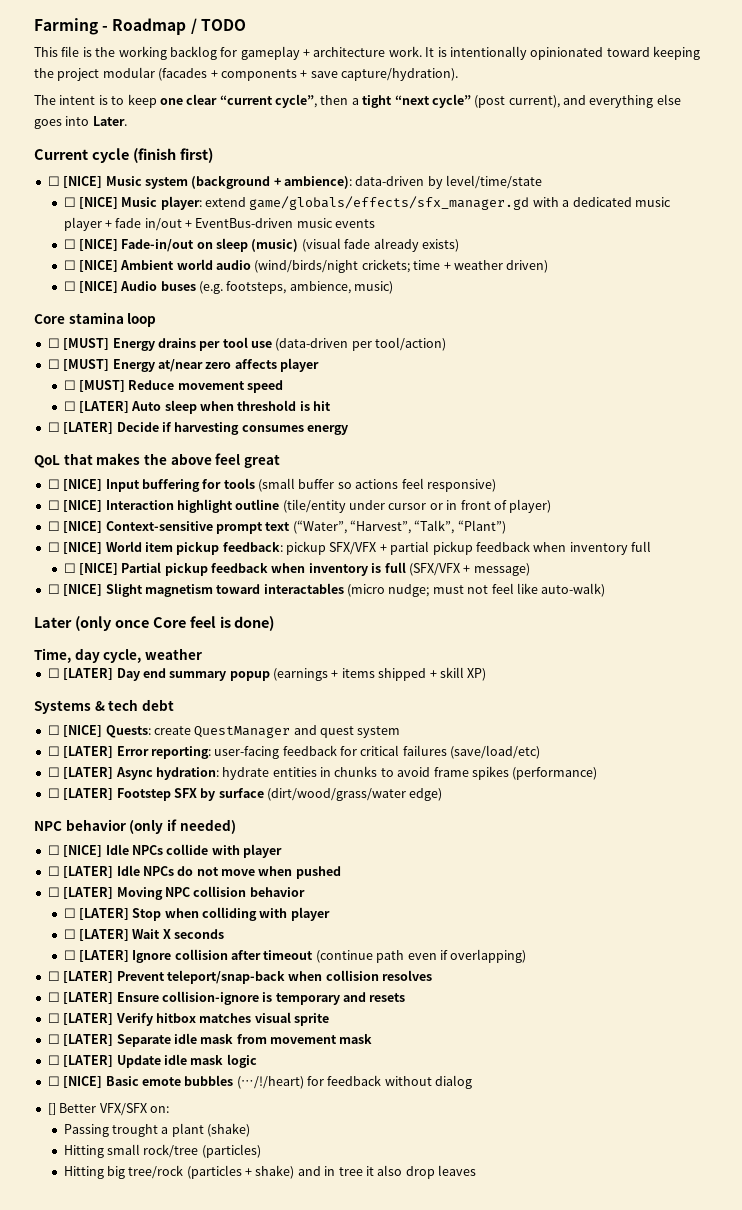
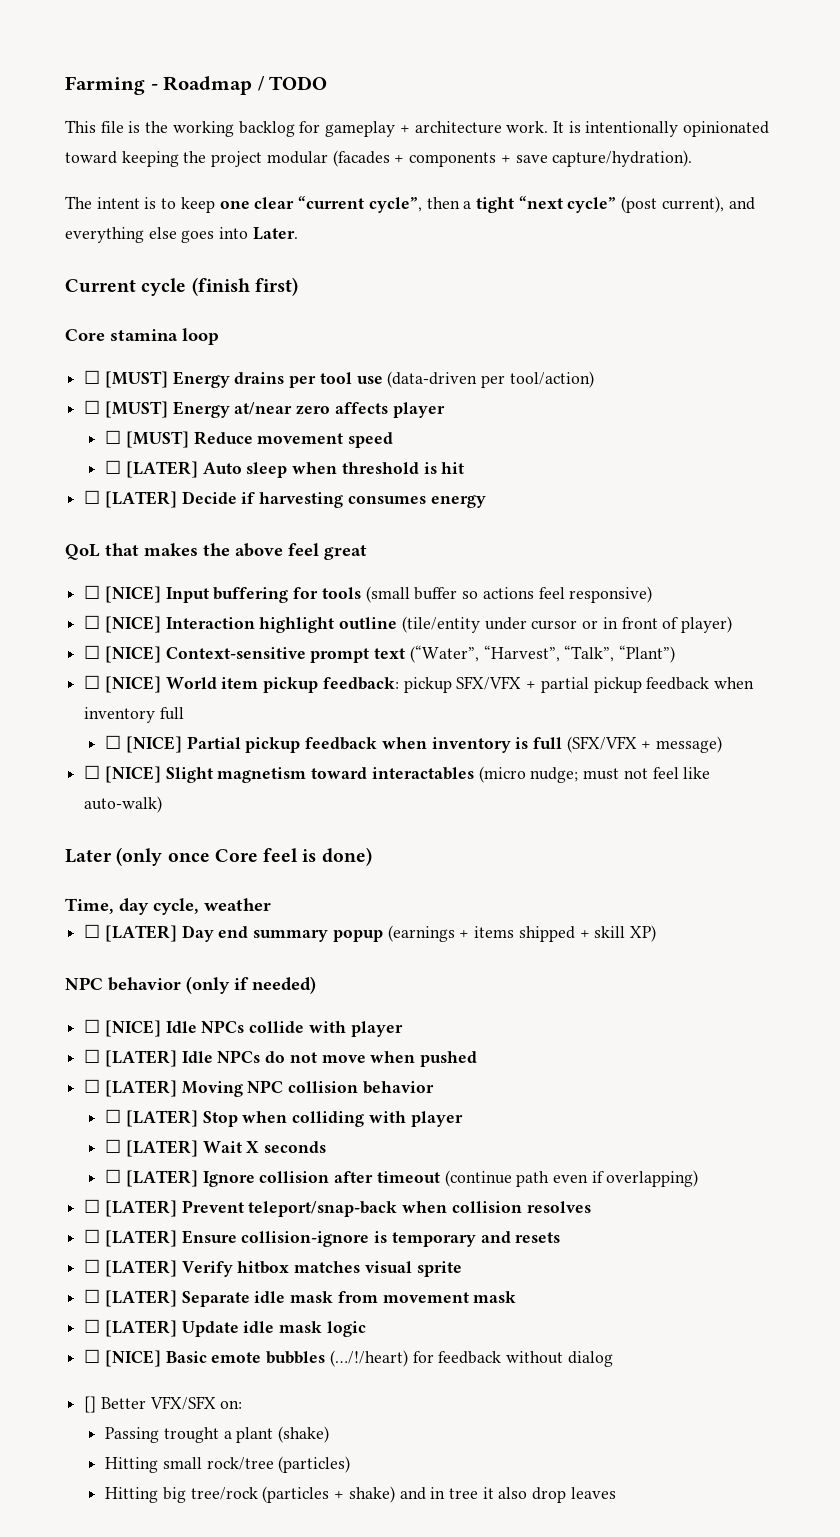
[47,175,543,189] [63,196,671,210] [63,217,376,231] [63,238,459,252] [63,259,549,273] [63,281,394,294] // ☐ [NICE] Music system (background + ambience): data-driven by level/time/state // ☐ [NICE] Music player: extend game/globals/effects/sfx_manager.gd with a dedicated music player + fade in/out + EventBus-driven music events // ☐ [NICE] Fade-in/out on sleep (music) (visual fade already exists) // ☐ [NICE] Ambient world audio (wind/birds/night crickets; time + weather driven) // ☐ [NICE] Audio buses (e.g. footsteps, ambience, music) -> (298, 286) none
[34,699,174,714] [47,725,401,738] [47,745,541,759] [47,766,598,780] [47,788,443,801] // Systems & tech debt // ☐ [NICE] Quests: create QuestManager and quest system // ☐ [LATER] Error reporting: user-facing feedback for critical failures (save/load/etc) // ☐ [LATER] Async hydration: hydrate entities in chunks to avoid frame spikes (performance) // ☐ [LATER] Footstep SFX by surface (dirt/wood/grass/water edge) -> (656, 933) none

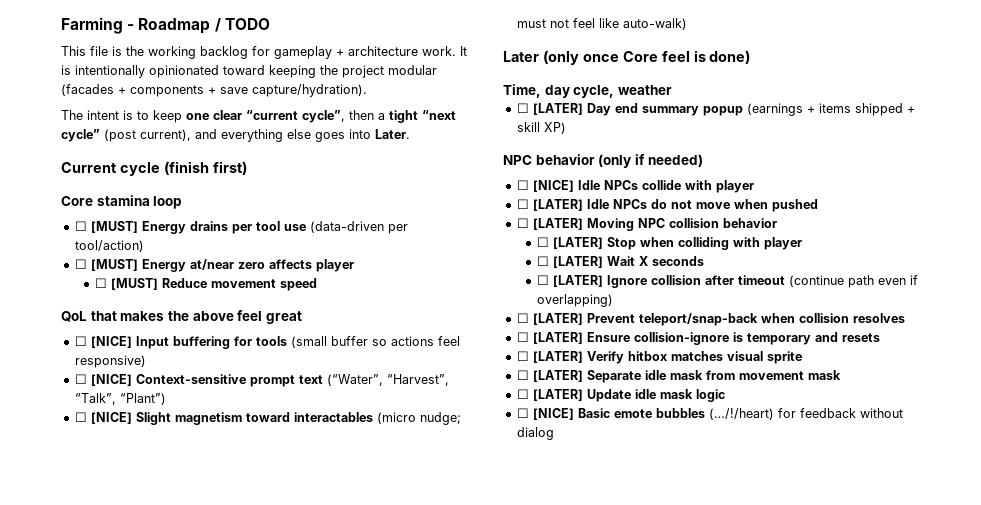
[105,460,465,478] [84,490,486,508] // ☐ [LATER] Auto sleep when threshold is hit // ☐ [LATER] Decide if harvesting consumes energy -> (318, 284) none
[84,615,732,633] // ☐ [NICE] Interaction highlight outline (tile/entity under cursor or in front of player) -> (146, 361) none
[84,675,754,693] [84,707,184,723] [105,735,723,753] // ☐ [NICE] World item pickup feedback: pickup SFX/VFX + partial pickup feedback when inventory full // ☐ [NICE] Partial pickup feedback when inventory is full (SFX/VFX + message) -> (166, 399) none
[84,1396,243,1413] [105,1426,330,1443] [105,1456,351,1473] [105,1486,616,1503] // [] Better VFX/SFX on: // Passing trought a plant (shake) // Hitting small rock/tree (particles) // Hitting big tree/rock (particles + shake) and in tree it also drop leaves -> (554, 433) none

